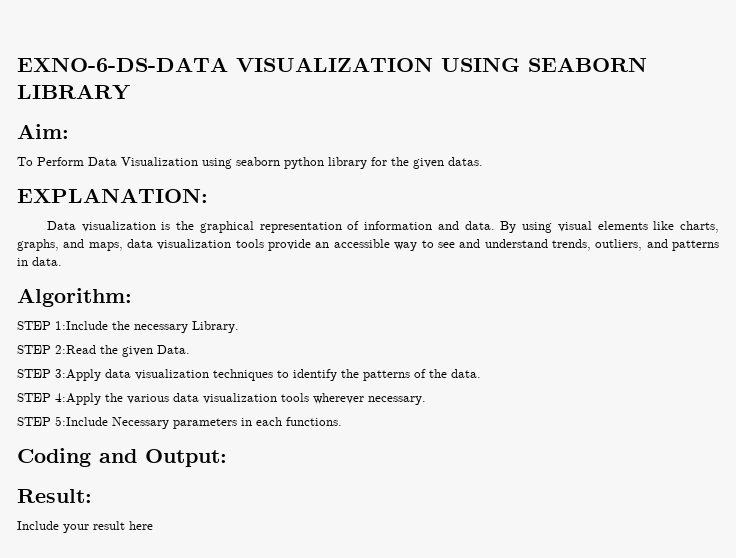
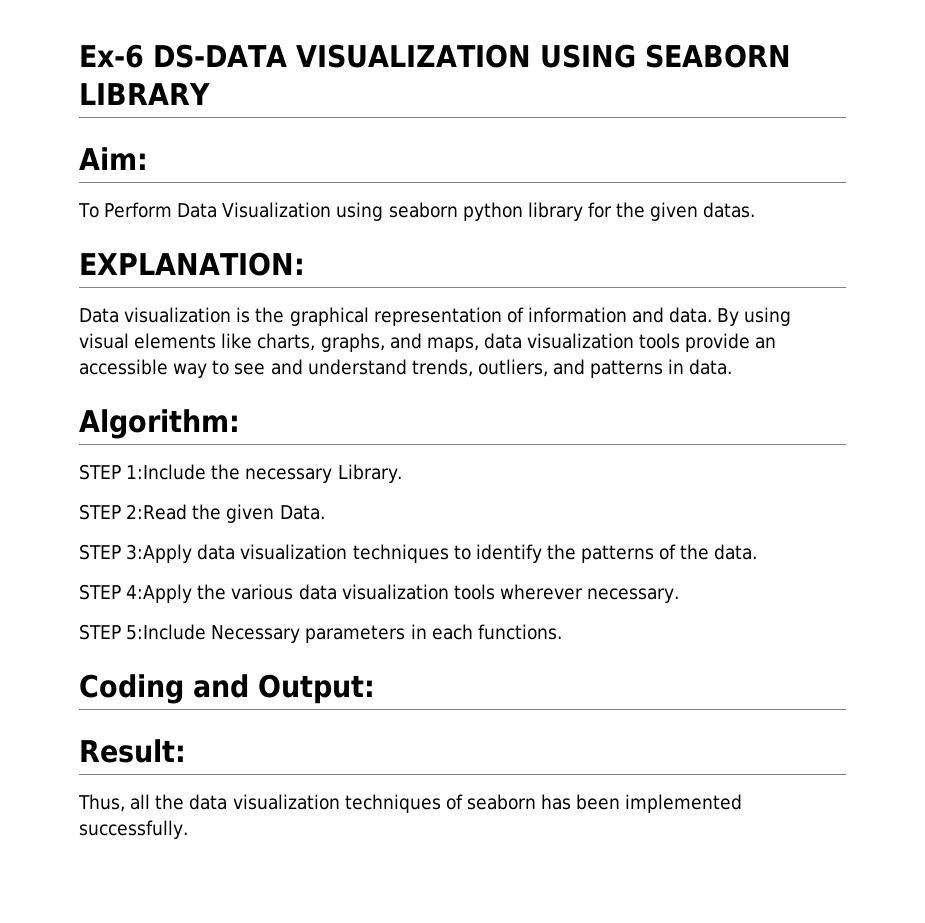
[17,57,228,72] EXNO-6-DS-DATA -> [79,44,287,68] Ex-6 DS-DATA
[17,521,153,533] Include your result here -> [78,794,743,813] [79,820,188,839] Thus, all the data visualization techniques of seaborn has been implemented successfully.

